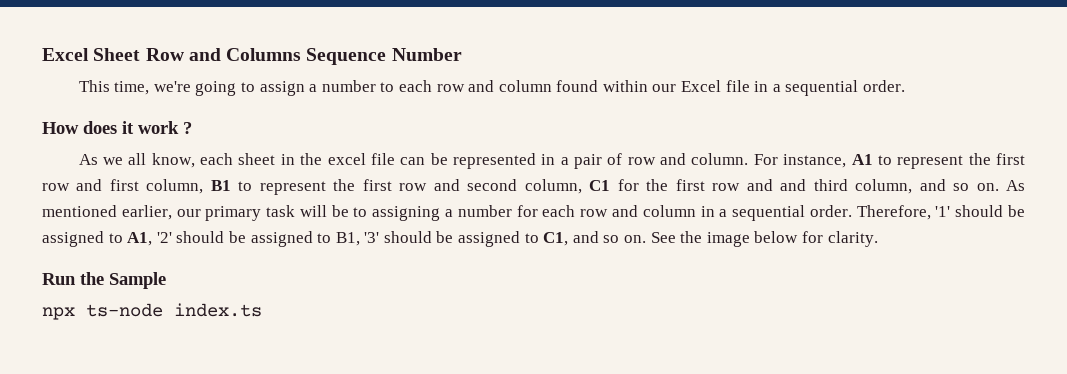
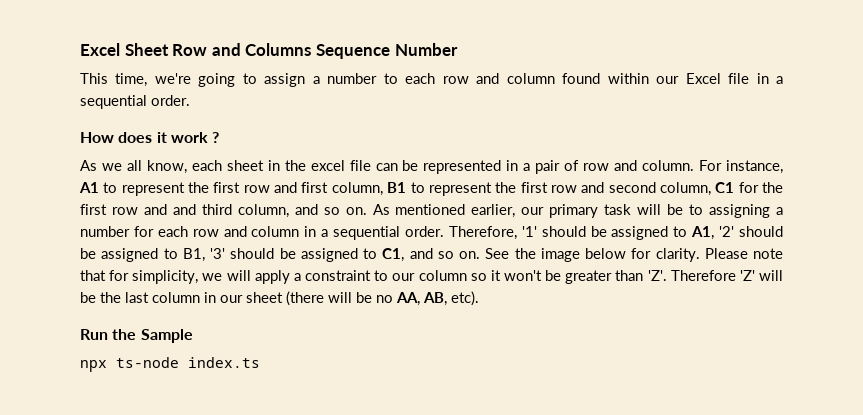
(878, 239) none -> [704,248,783,259] [80,270,783,284] [80,291,479,306] Please note that for simplicity, we will apply a constraint to our column so it won't be greater than 'Z'. Therefore 'Z' will be the last column in our sheet (there will be no AA, AB, etc).

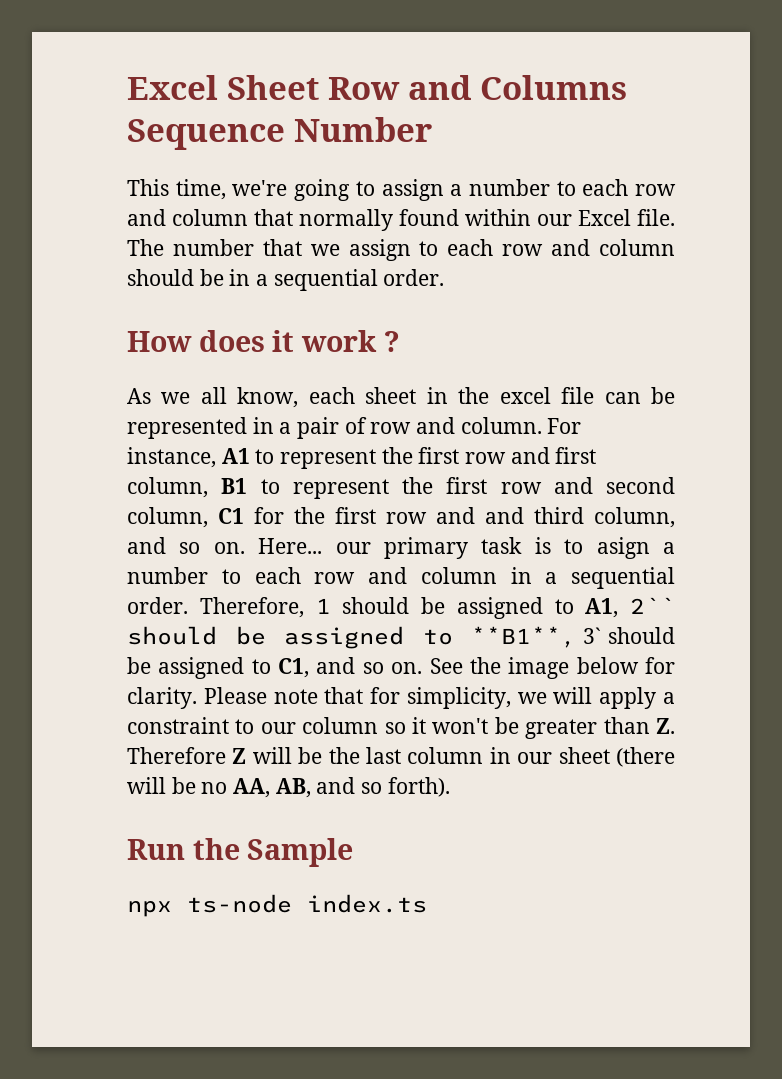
(555, 78) none -> [254,209,393,231] that normally
[728,73,750,84] file -> [637,209,675,226] [127,239,676,261] [127,269,224,286] file. The number that we assign to each row and column should be
[372,204,783,218] [80,226,154,237] As mentioned earlier, our primary task will be to assigning a number for -> [258,537,675,559] [127,567,241,584] Here... our primary task is to asign a number to
[521,226,537,237] '1' -> [315,598,331,614] 1
[719,226,784,237] [80,248,225,262] '2' should be assigned to B1, '3' -> [630,597,675,614] [127,626,602,649] 2`` should be assigned to **B1**, 3`
[647,270,755,281] 'Z'. Therefore 'Z' -> [655,718,675,734] [127,747,247,764] Z. Therefore Z
[451,291,479,306] etc). -> [316,777,450,797] and so forth).

